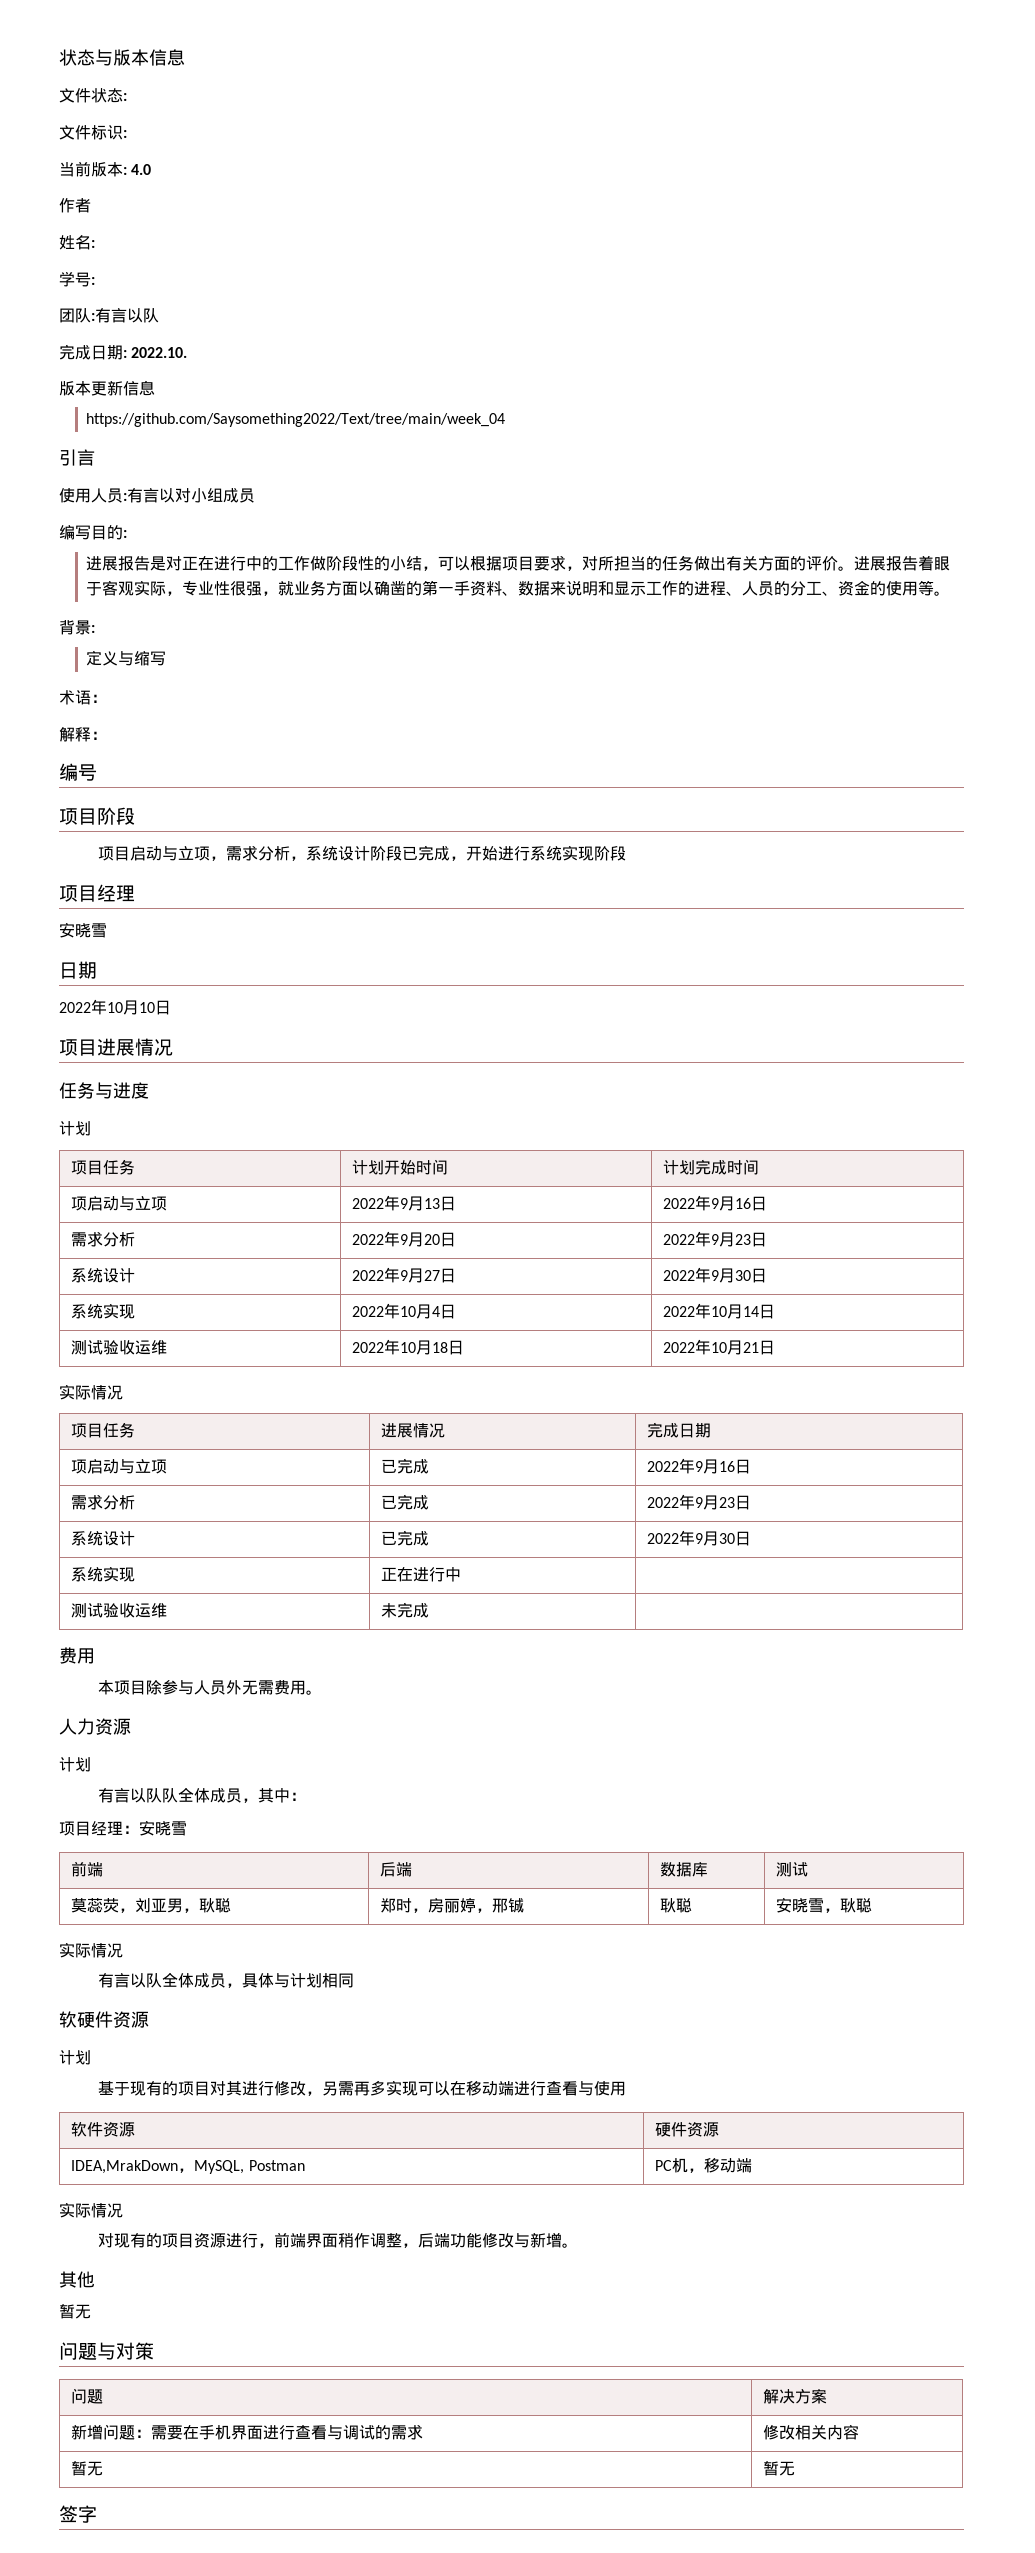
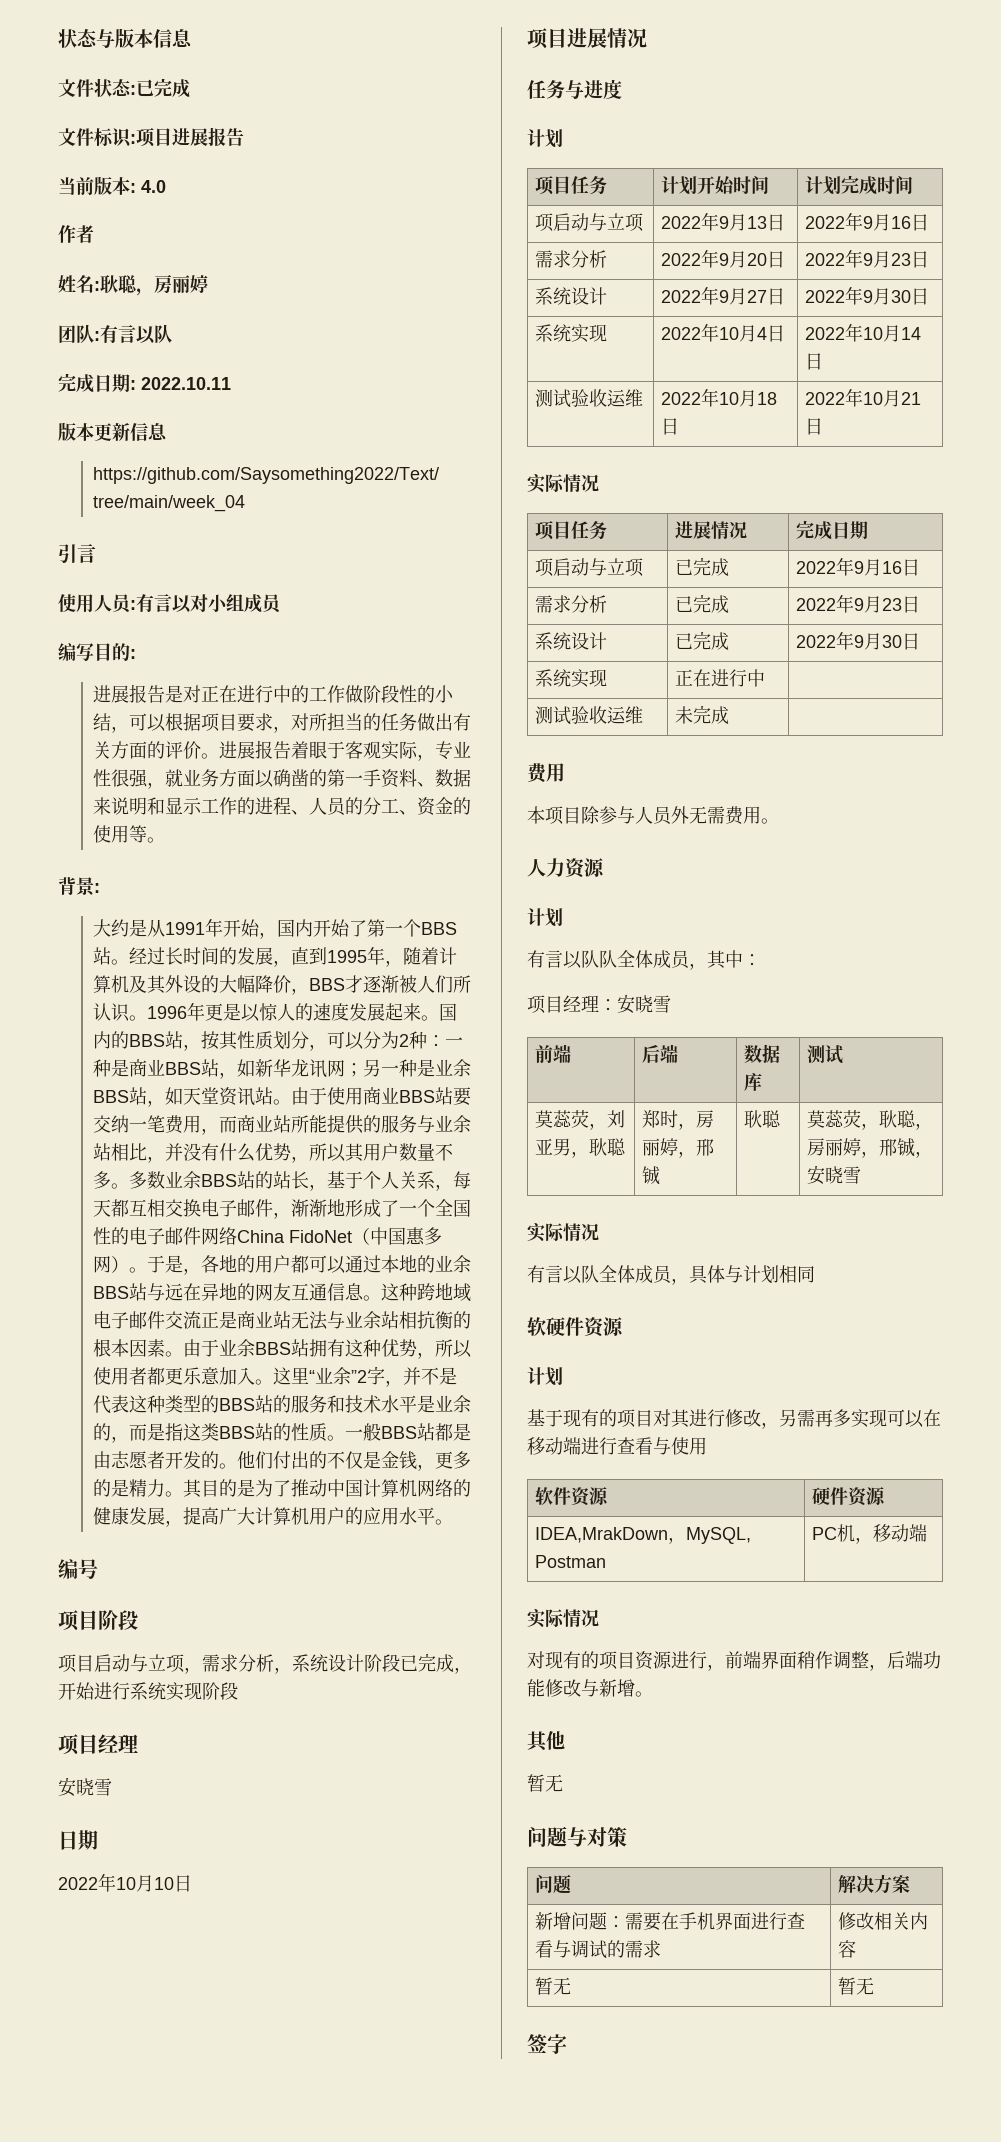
(127, 97) none -> [136,78,190,98] 已完成
(127, 134) none -> [136,127,244,147] 项目进展报告
[59,271,95,287] // 学号: -> [100,274,208,296] 耿聪，房丽婷
[131,347,188,358] 2022.10. -> [141,377,231,390] 2022.10.11
[86,650,167,666] [59,690,107,705] [59,727,107,742] 定义与缩写 // 术语： // 解释： -> [93,918,458,939] [93,946,458,967] [93,975,472,995] [93,1002,458,1022] [93,1031,464,1051] [93,1059,472,1079] [93,1087,472,1107] [93,1115,472,1135] [93,1143,454,1163] [93,1171,472,1191] [93,1199,472,1219] [93,1227,443,1245] [93,1255,472,1275] [93,1283,472,1302] [93,1311,472,1330] [93,1339,473,1359] [93,1366,458,1387] [93,1395,472,1414] [93,1423,472,1443] [93,1451,472,1471] [93,1479,472,1498] [93,1507,454,1527] 大约是从1991年开始，国内开始了第一个BBS站。经过长时间的发展，直到1995年，随着计算机及其外设的大幅降价，BBS才逐渐被人们所认识。1996年更是以惊人的速度发展起来。国内的BBS站，按其性质划分，可以分为2种：一种是商业BBS站，如新华龙讯网；另一种是业余BBS站，如天堂资讯站。由于使用商业BBS站要交纳一笔费用，而商业站所能提供的服务与业余站相比，并没有什么优势，所以其用户数量不多。多数业余BBS站的站长，基于个人关系，每天都互相交换电子邮件，渐渐地形成了一个全国性的电子邮件网络China FidoNet（中国惠多网）。于是，各地的用户都可以通过本地的业余BBS站与远在异地的网友互通信息。这种跨地域电子邮件交流正是商业站无法与业余站相抗衡的根本因素。由于业余BBS站拥有这种优势，所以使用者都更乐意加入。这里“业余”2字，并不是代表这种类型的BBS站的服务和技术水平是业余的，而是指这类BBS站的性质。一般BBS站都是由志愿者开发的。他们付出的不仅是金钱，更多的是精力。其目的是为了推动中国计算机网络的健康发展，提高广大计算机用户的应用水平。
[776,1897,873,1913] 安晓雪，耿聪 -> [807,1110,934,1130] [807,1138,934,1158] [807,1165,862,1185] 莫蕊荧，耿聪，房丽婷，邢铖，安晓雪

